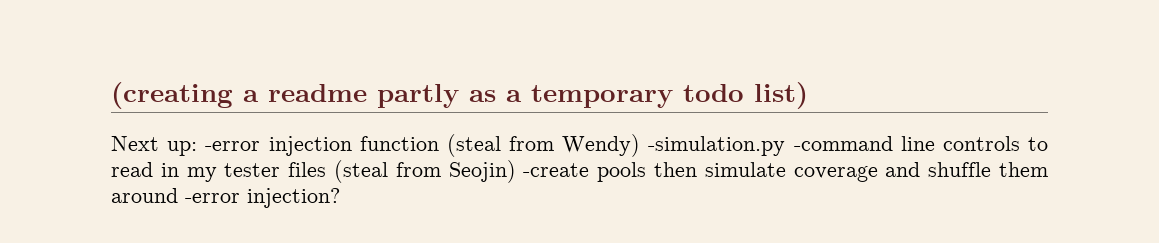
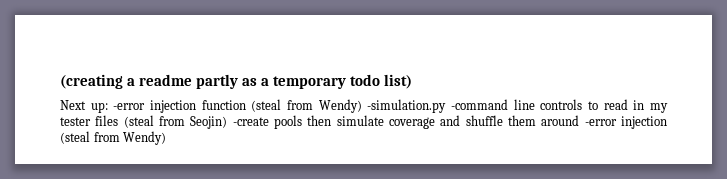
[247,188,340,208] injection? -> [621,116,667,129] [60,131,167,145] injection (steal from Wendy)

